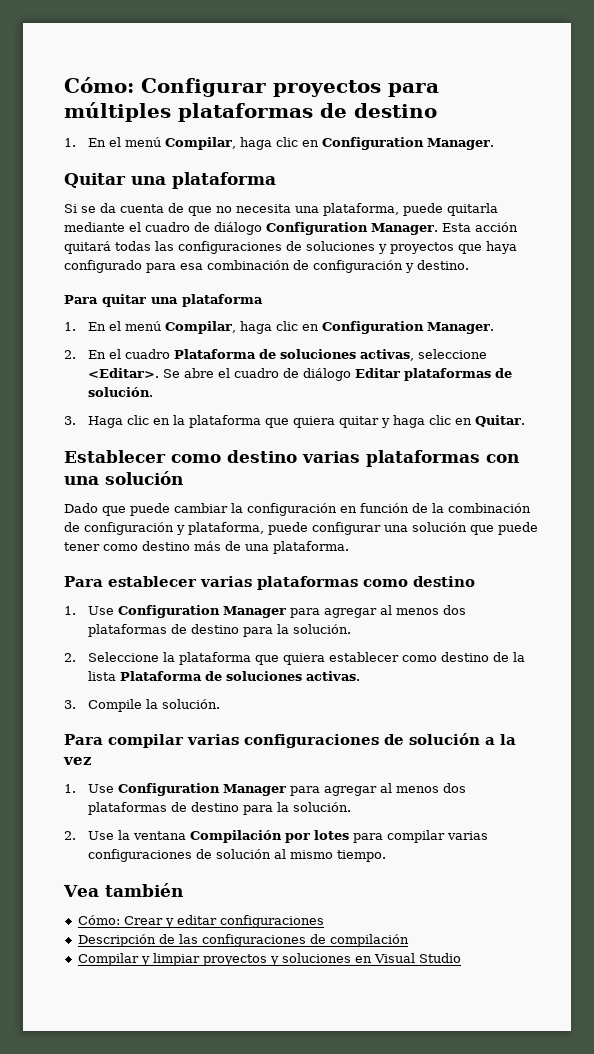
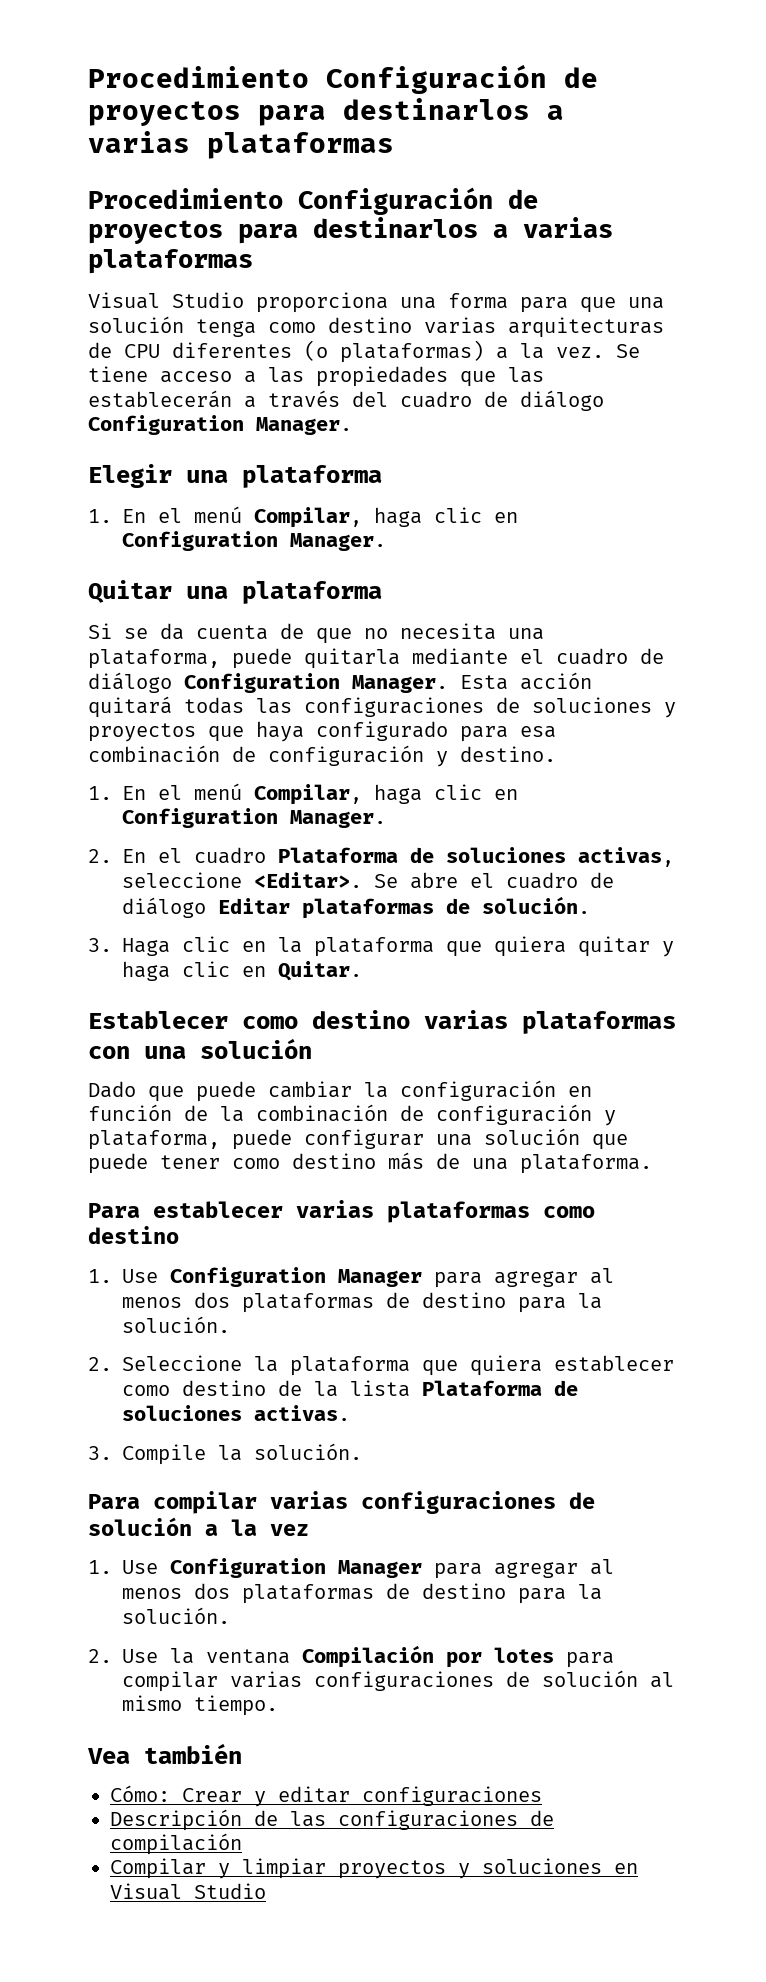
[64,77,439,97] [64,102,437,122] Cómo: Configurar proyectos para múltiples plataformas de destino -> [88,64,598,94] [88,98,564,126] [88,131,394,159] [88,187,538,215] [88,217,613,244] [88,249,253,274] [88,292,664,313] [88,316,664,338] [88,340,640,363] [88,366,544,387] [88,390,604,411] [88,415,352,435] [88,464,382,488] Procedimiento Configuración de proyectos para destinarlos a varias plataformas // Procedimiento Configuración de proyectos para destinarlos a varias plataformas // Visual Studio proporciona una forma para que una solución tenga como destino varias arquitecturas de CPU diferentes (o plataformas) a la vez. Se tiene acceso a las propiedades que las establecerán a través del cuadro de diálogo Configuration Manager. // Elegir una plataforma
[64,294,263,307] // Para quitar una plataforma -> (556, 754) none

